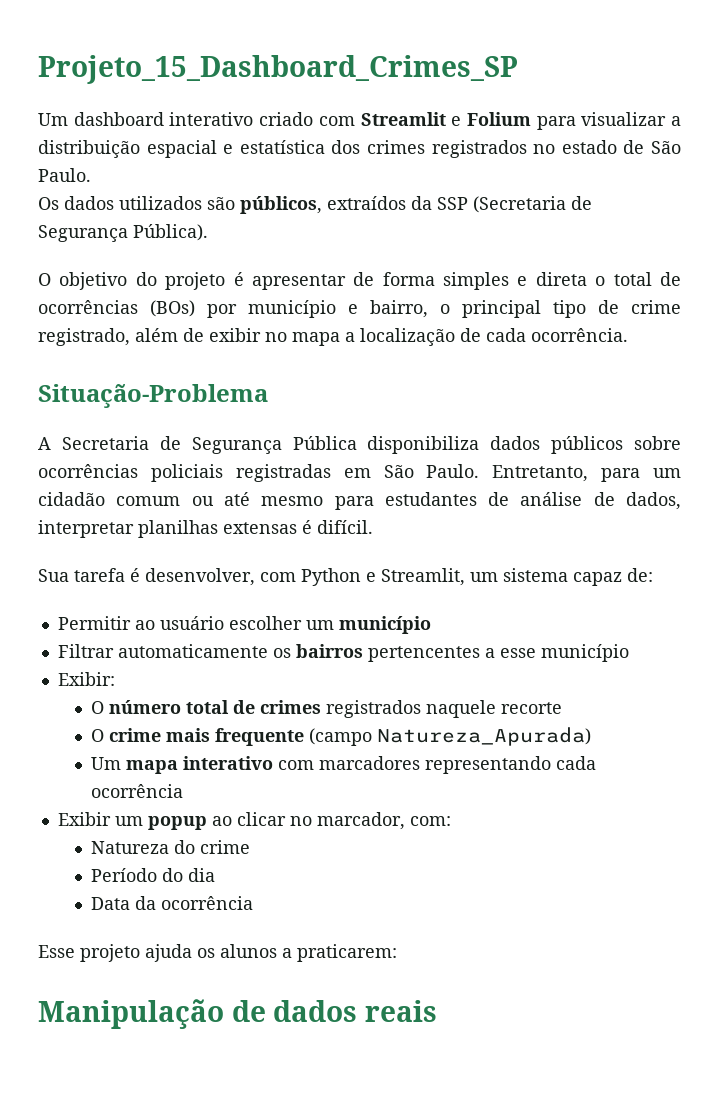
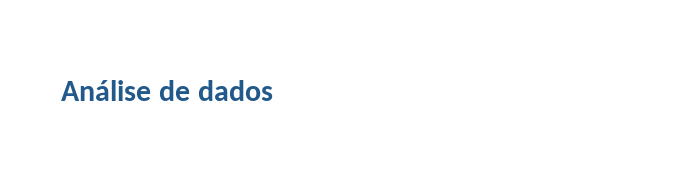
[38,55,518,84] [38,112,681,130] [38,140,682,158] [38,168,91,182] [38,196,592,214] [38,224,208,242] [38,272,681,290] [38,300,681,318] [38,328,628,346] [38,384,268,408] [38,436,681,454] [38,464,681,482] [38,492,681,510] [38,520,373,538] [38,568,653,586] [57,616,431,634] [57,644,629,662] [57,672,115,686] [91,700,563,718] [91,727,592,746] [91,756,597,774] [91,784,184,798] [57,812,451,830] [91,840,251,854] [91,868,216,882] [91,896,254,910] [38,944,397,962] [38,999,224,1029] Projeto_15_Dashboard_Crimes_SP // Um dashboard interativo criado com Streamlit e Folium para visualizar a distribuição espacial e estatística dos crimes registrados no estado de São Paulo. // Os dados utilizados são públicos, extraídos da SSP (Secretaria de Segurança Pública). // O objetivo do projeto é apresentar de forma simples e direta o total de ocorrências (BOs) por município e bairro, o principal tipo de crime registrado, além de exibir no mapa a localização de cada ocorrência. // Situação-Problema // A Secretaria de Segurança Pública disponibiliza dados públicos sobre ocorrências policiais registradas em São Paulo. Entretanto, para um cidadão comum ou até mesmo para estudantes de análise de dados, interpretar planilhas extensas é difícil. // Sua tarefa é desenvolver, com Python e Streamlit, um sistema capaz de: // Permitir ao usuário escolher um município // Filtrar automaticamente os bairros pertencentes a esse município // Exibir: // O número total de crimes registrados naquele recorte // O crime mais frequente (campo Natureza_Apurada) // Um mapa interativo com marcadores representando cada ocorrência // Exibir um popup ao clicar no marcador, com: // Natureza do crime // Período do dia // Data da ocorrência // Esse projeto ajuda os alunos a praticarem: // Manipulação -> [61,80,151,101] Análise
[364,1000,437,1022] reais -> (274, 90) none

